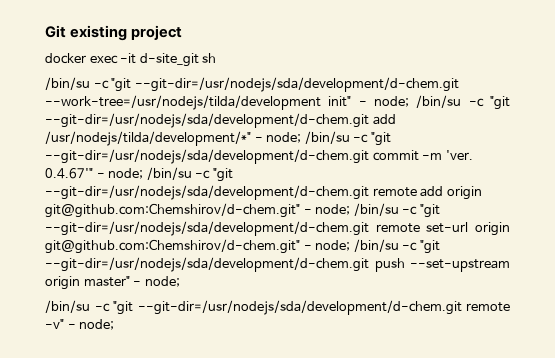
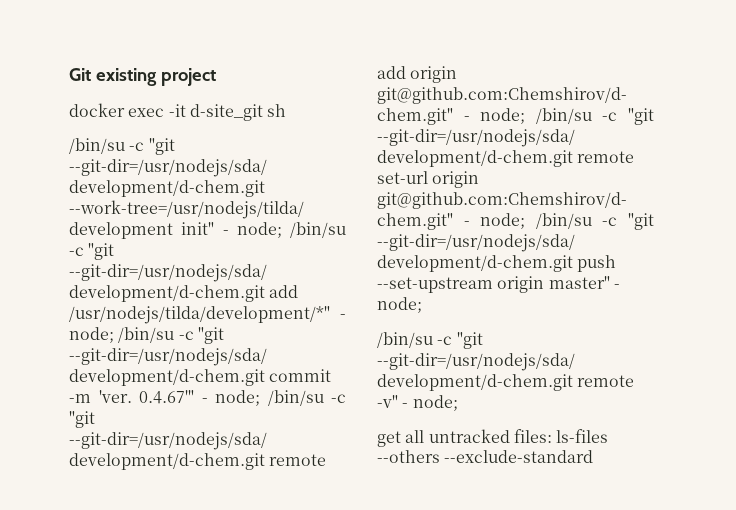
(115, 324) none -> [377,429,609,447] [377,450,594,463] // get all untracked files: ls-files --others --exclude-standard

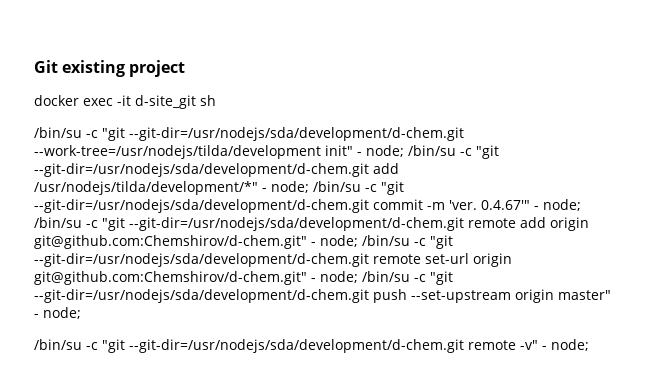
[377,429,609,447] [377,450,594,463] // get all untracked files: ls-files --others --exclude-standard -> (589, 345) none

